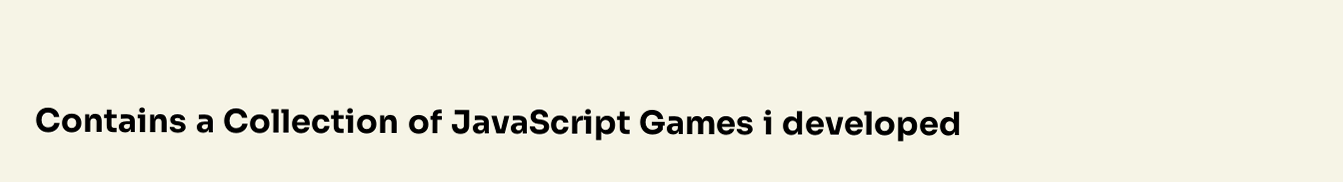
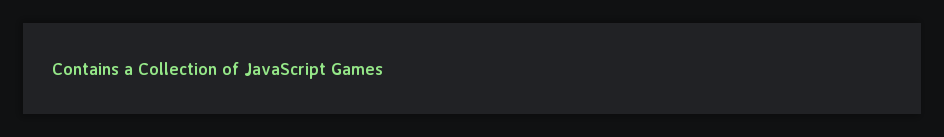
[761,109,963,143] i developed -> (383, 69) none

